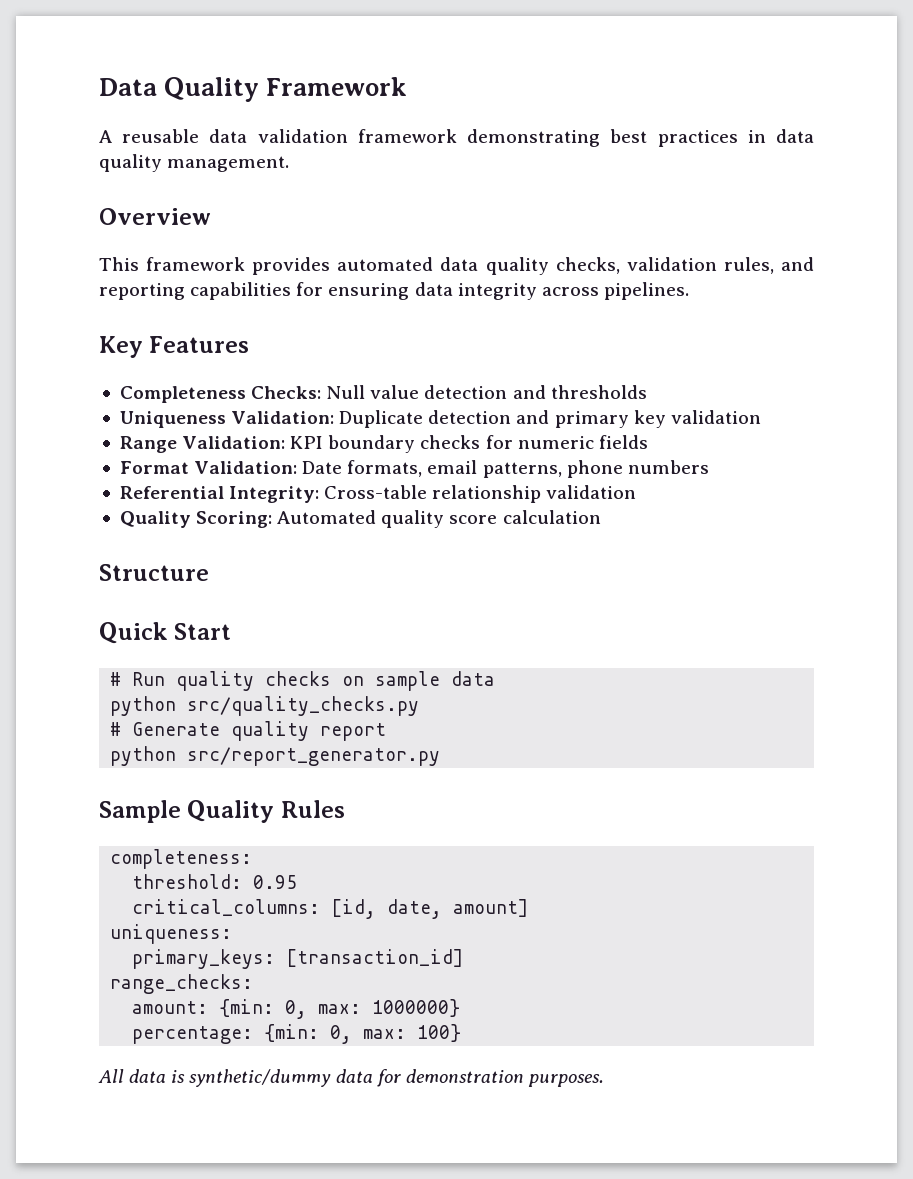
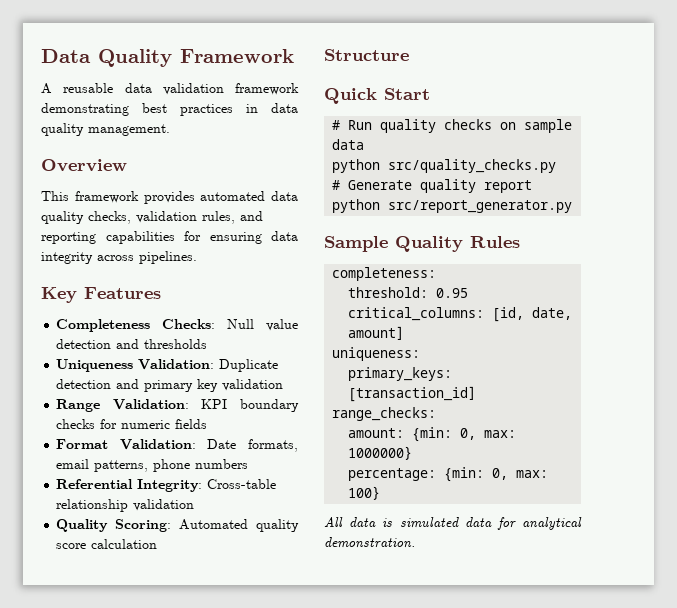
[189,1069,332,1087] synthetic/dummy -> [399,517,459,528] simulated
[405,1069,604,1087] demonstration purposes. -> [522,517,582,530] [324,537,415,548] analytical demonstration.

